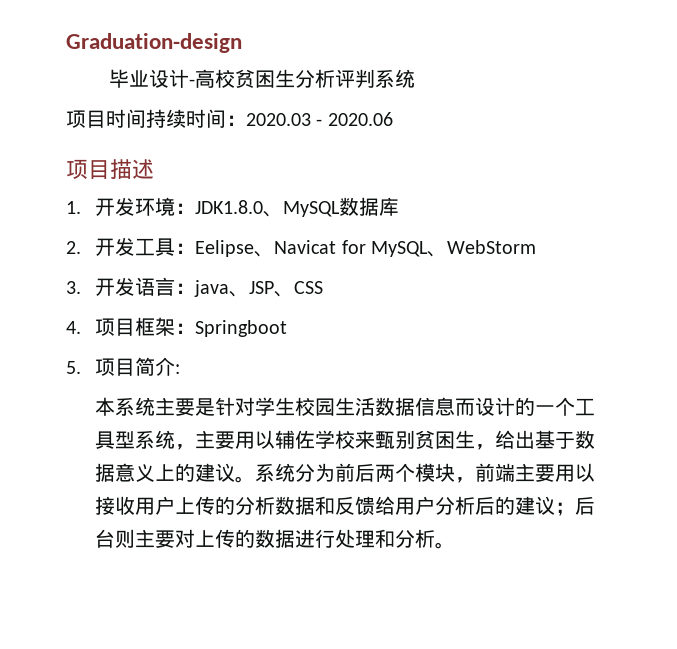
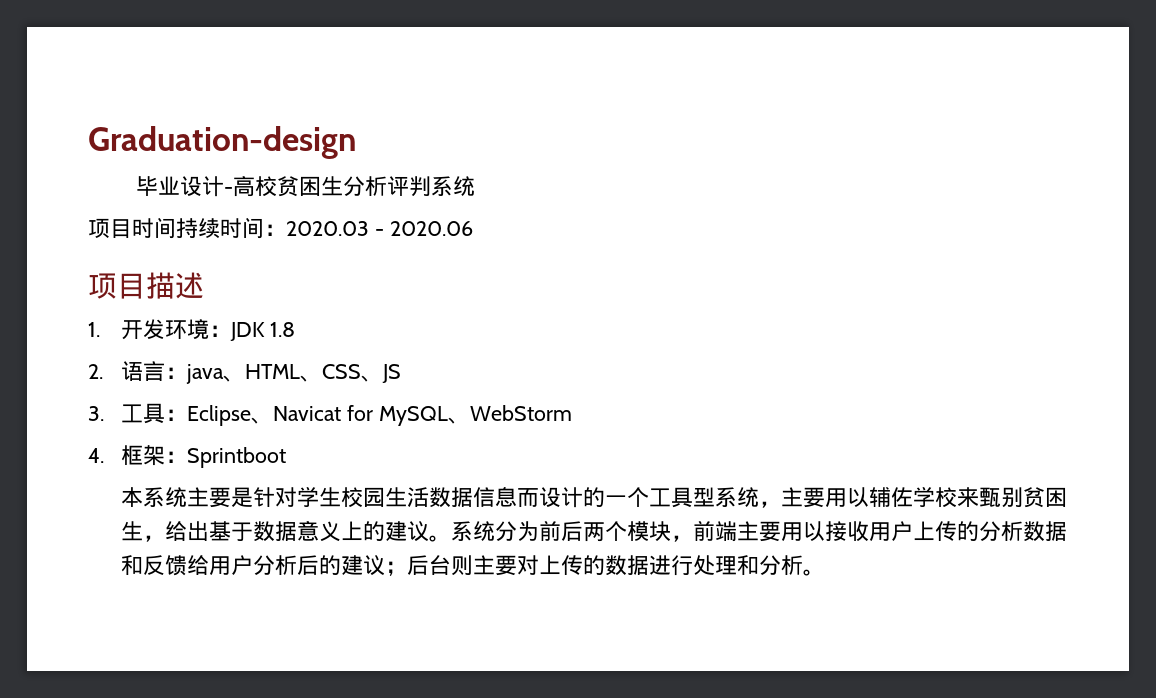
[195,197,400,217] [66,237,255,257] JDK1.8.0、MySQL数据库 // 2.开发工具：Eelipse -> [230,322,296,341] [88,361,402,384] [88,403,252,426] JDK 1.8 // 2.语言：java、HTML、CSS、JS // 3.工具：Eclipse
[66,277,324,297] [66,317,288,337] [66,357,181,376] 3.开发语言：java、JSP、CSS // 4.项目框架：Springboot // 5.项目简介: -> [88,445,287,468] 4.框架：Sprintboot

